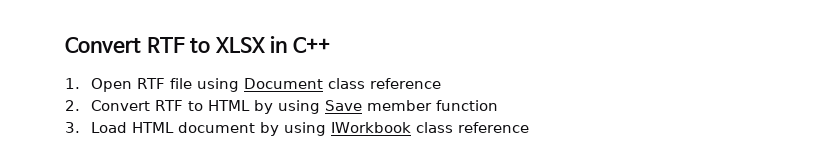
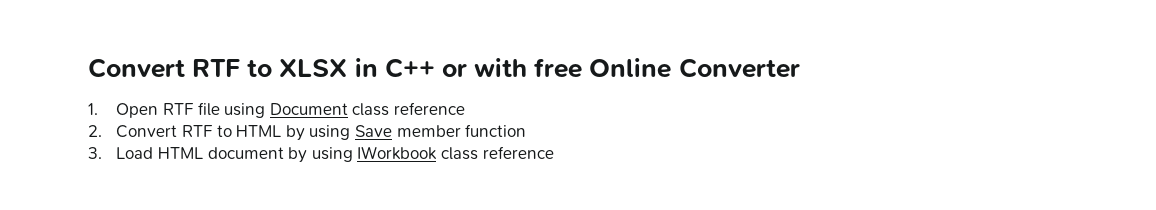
(330, 45) none -> [441,58,800,78] or with free Online Converter

